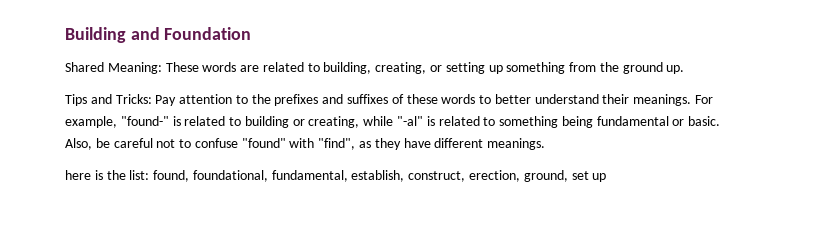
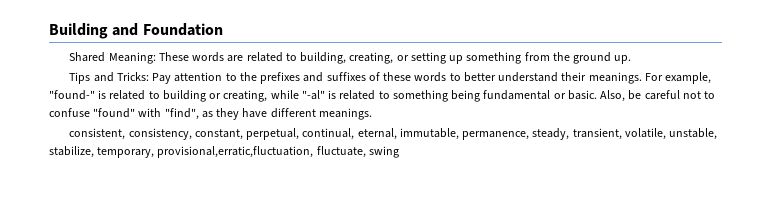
[65,170,607,182] here is the list: found, foundational, fundamental, establish, construct, erection, ground, set up -> [69,128,718,140] [49,146,399,158] consistent, consistency, constant, perpetual, continual, eternal, immutable, permanence, steady, transient, volatile, unstable, stabilize, temporary, provisional,erratic,fluctuation, fluctuate, swing

